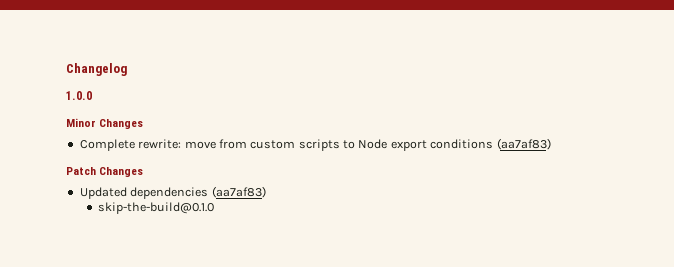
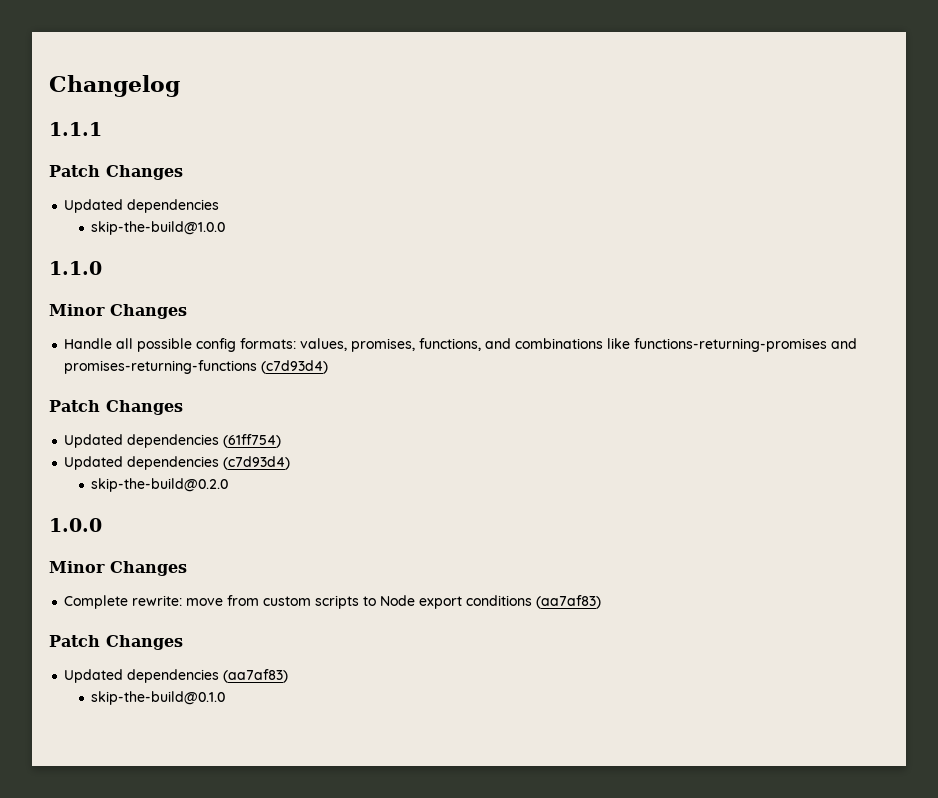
(127, 69) none -> [49,122,102,136] [49,165,183,180] [64,199,220,213] [91,221,226,235] [49,261,102,275] [49,304,187,319] [64,338,858,352] [64,360,329,374] [49,400,183,415] [64,434,282,448] [64,456,291,470] [91,478,229,492] // 1.1.1 // Patch Changes // Updated dependencies // skip-the-build@1.0.0 // 1.1.0 // Minor Changes // Handle all possible config formats: values, promises, functions, and combinations like functions-returning-promises and promises-returning-functions (c7d93d4) // Patch Changes // Updated dependencies (61ff754) // Updated dependencies (c7d93d4) // skip-the-build@0.2.0

